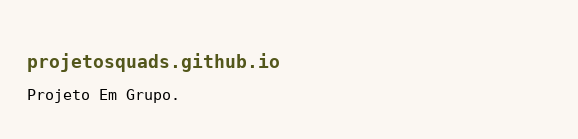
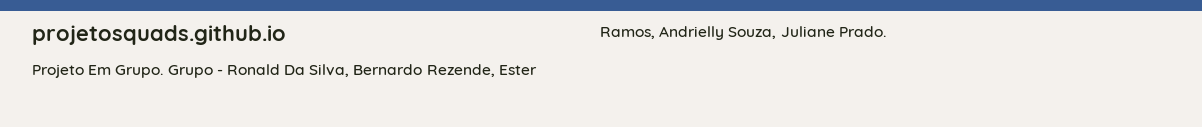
(180, 96) none -> [167,64,537,78] [600,26,886,40] Grupo - Ronald Da Silva, Bernardo Rezende, Ester Ramos, Andrielly Souza, Juliane Prado.

